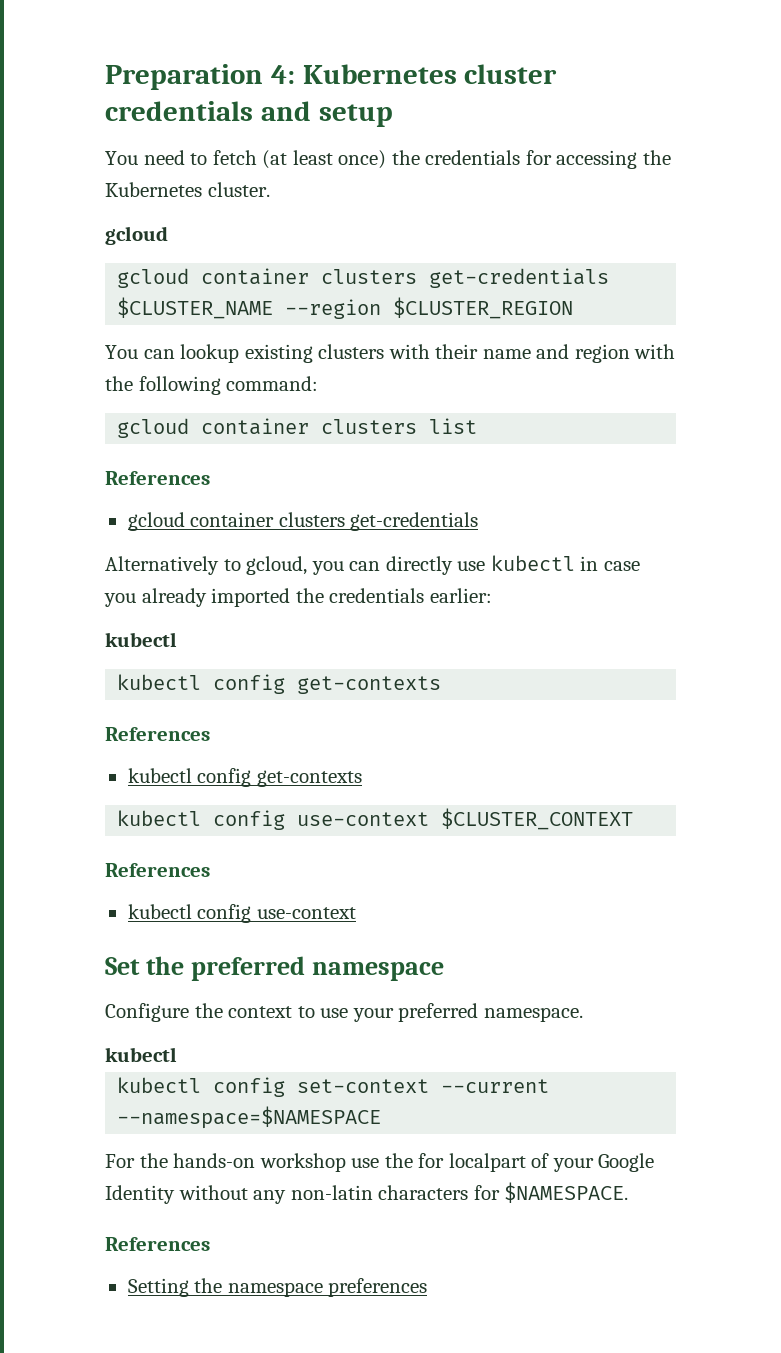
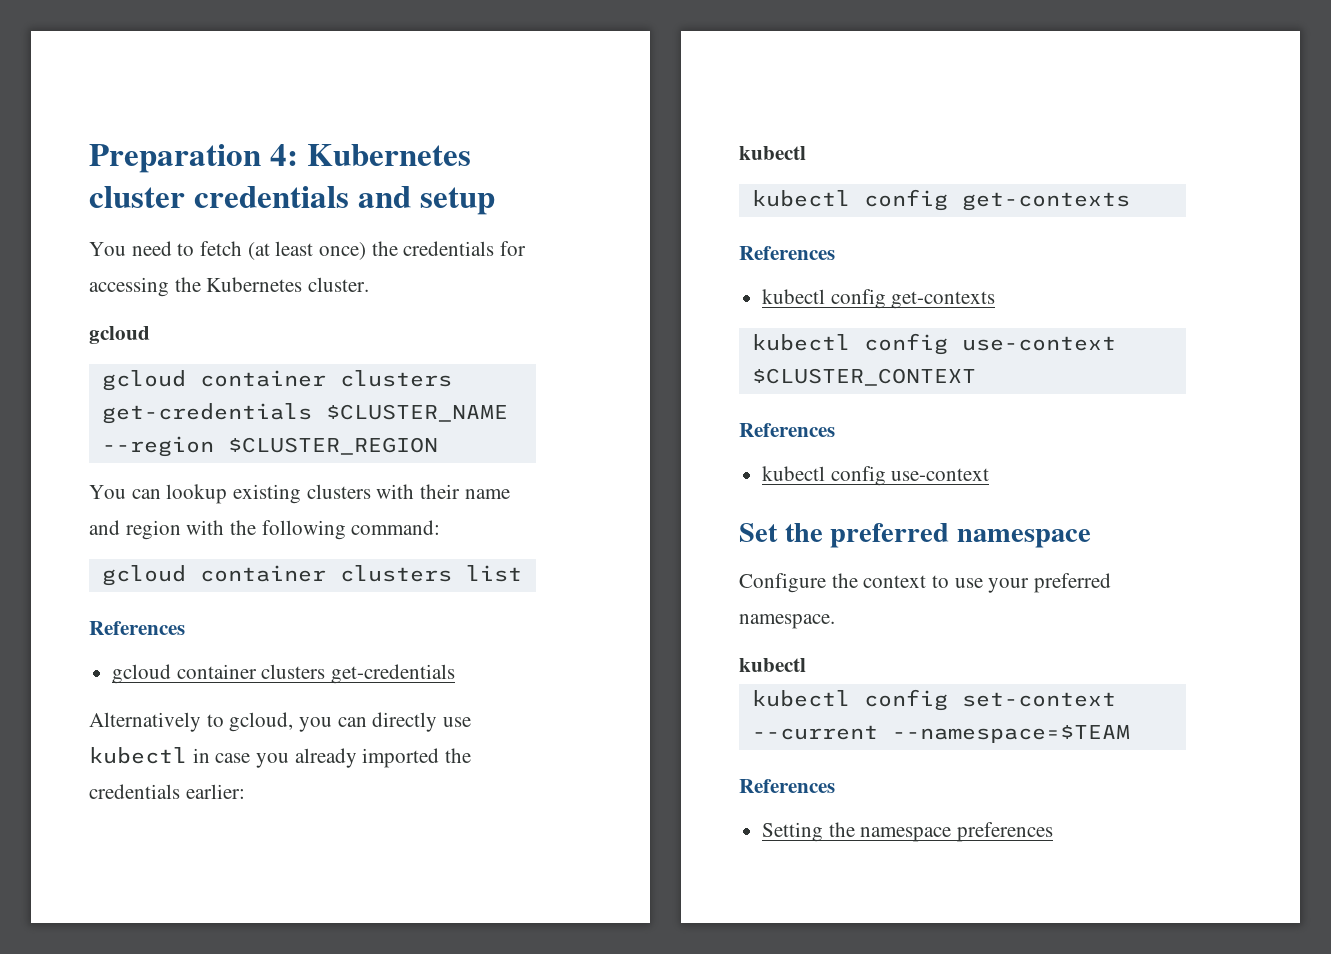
[117,1106,382,1129] [105,1153,655,1172] [105,1182,629,1204] --namespace=$NAMESPACE // For the hands-on workshop use the for localpart of your Google Identity without any non-latin characters for $NAMESPACE. -> [891,725,1130,743] --namespace=$TEAM

